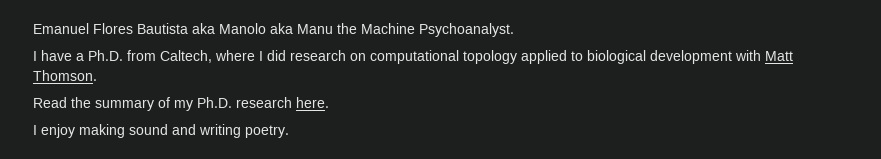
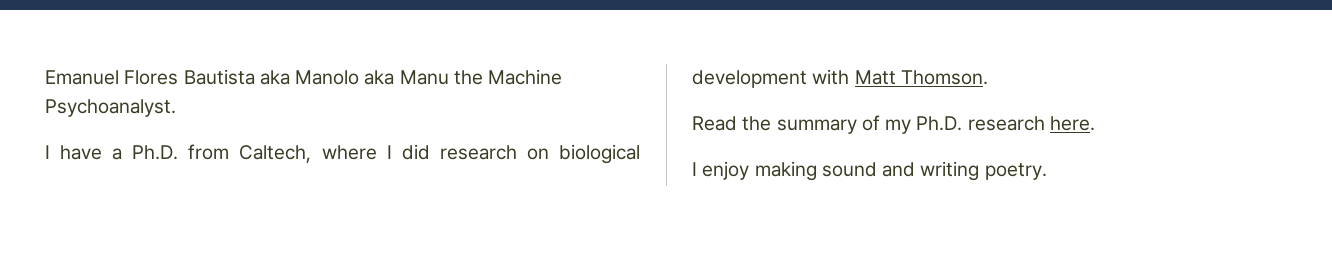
[370,50,583,64] computational topology applied to -> (549, 154) none

